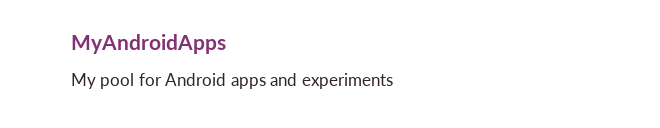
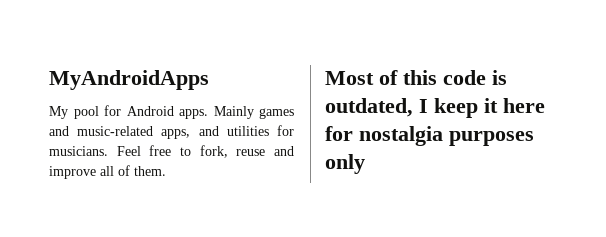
[230,73,393,89] apps and experiments -> [179,106,294,119] [49,125,294,139] [49,145,294,158] [49,165,166,179] [325,70,507,85] [325,98,545,118] [325,126,534,146] [325,154,365,174] apps. Mainly games and music-related apps, and utilities for musicians. Feel free to fork, reuse and improve all of them. // Most of this code is outdated, I keep it here for nostalgia purposes only

